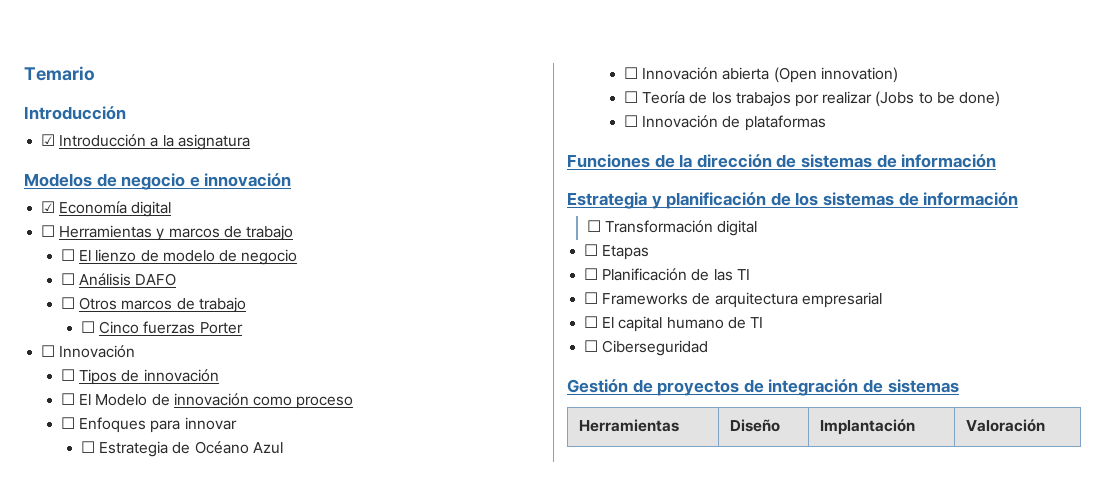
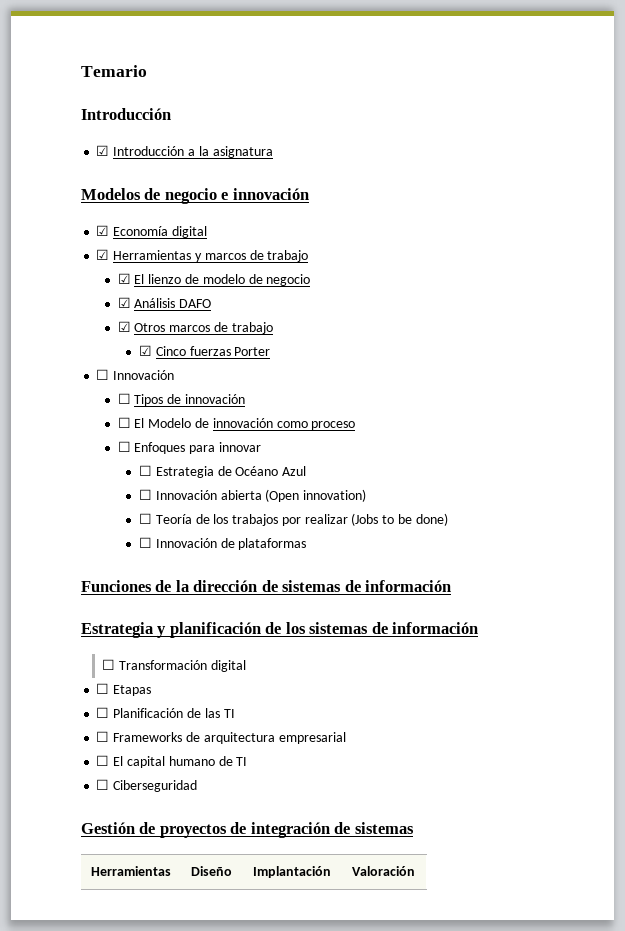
[41,225,56,237] ☐ -> [96,249,110,260] ☑
[61,249,76,261] ☐ -> [117,273,131,284] ☑
[61,273,76,285] ☐ -> [117,297,131,308] ☑
[61,297,76,309] ☐ -> [117,321,131,332] ☑
[81,321,96,333] ☐ -> [138,345,152,356] ☑

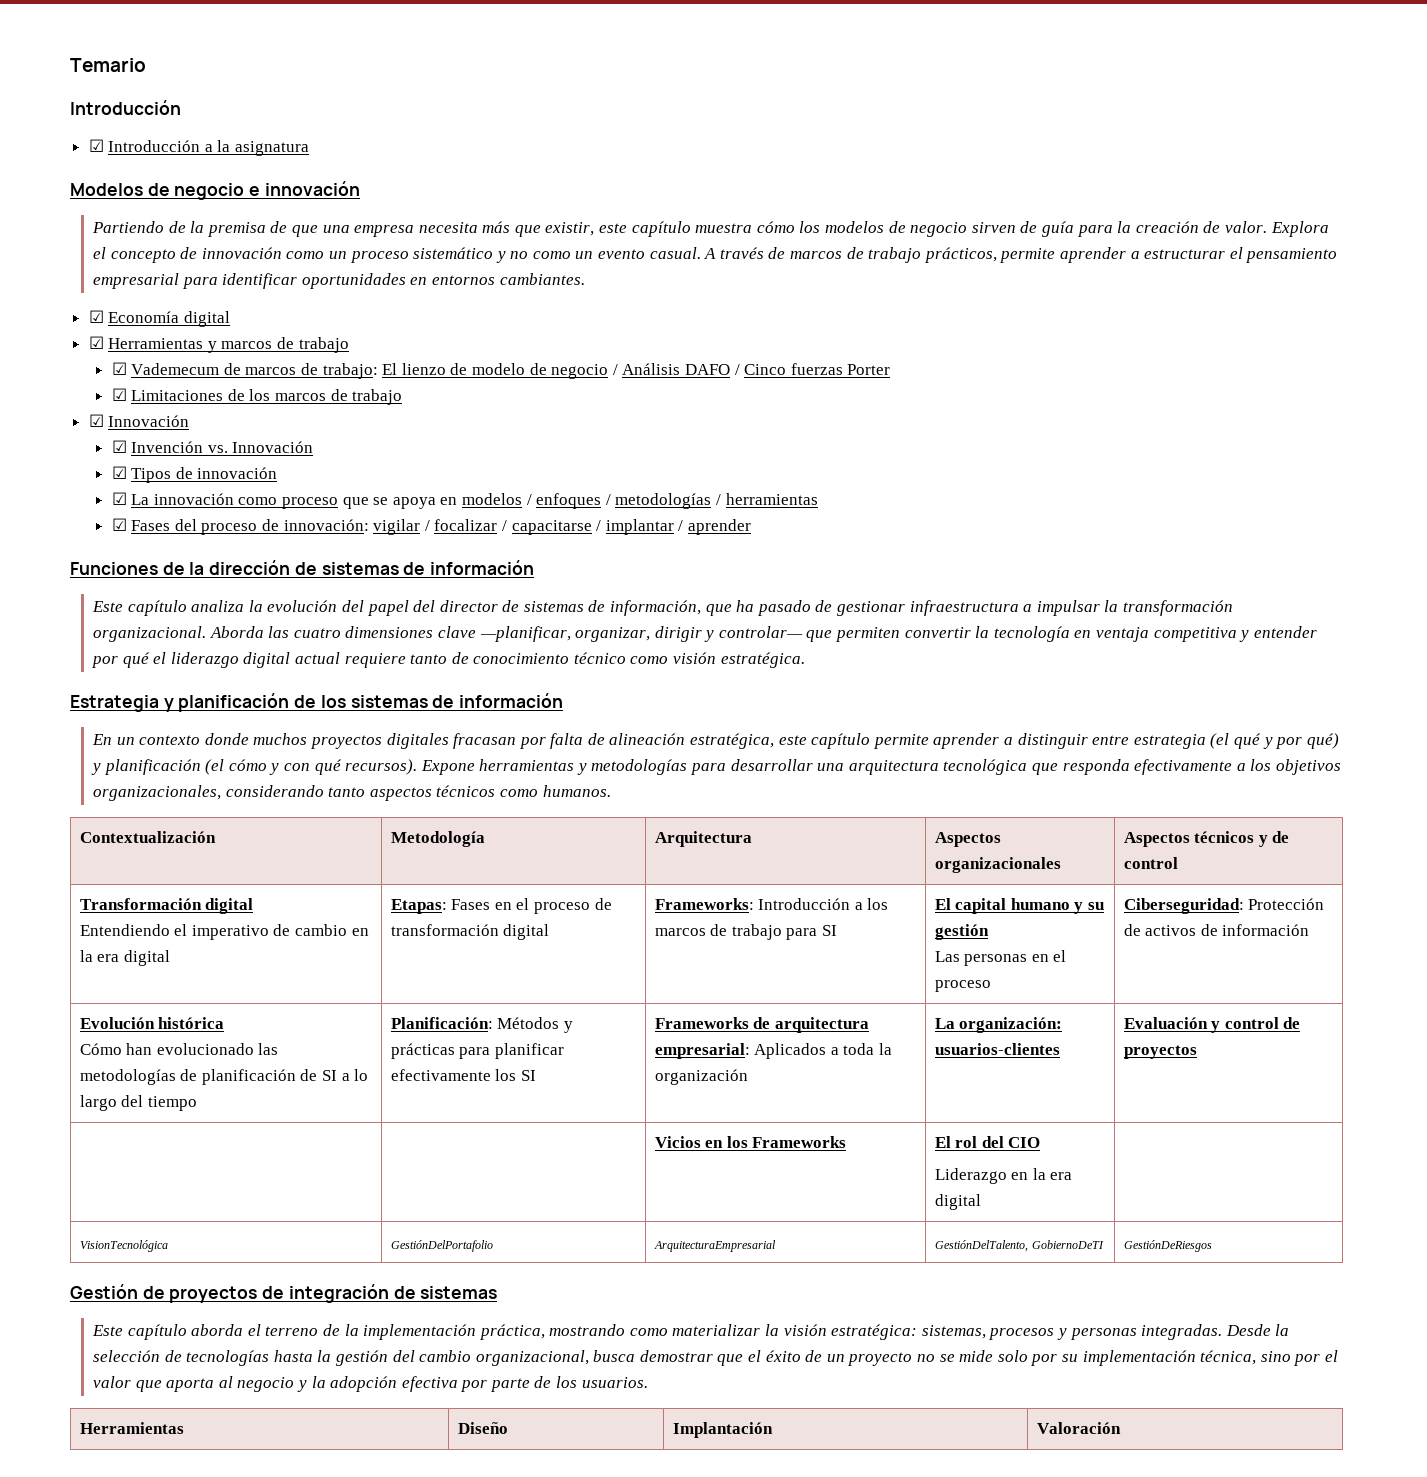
(309, 194) none -> [91,221,1329,237] [92,247,1338,263] [92,273,585,289] // Partiendo de la premisa de que una empresa necesita más que existir, este capítulo muestra cómo los modelos de negocio sirven de guía para la creación de valor. Explora el concepto de innovación como un proceso sistemático y no como un evento casual. A través de marcos de trabajo prácticos, permite aprender a estructurar el pensamiento empresarial para identificar oportunidades en entornos cambiantes.
(131, 278) none -> [131,363,378,379] Vademecum de marcos de trabajo:
[117,297,212,308] [117,321,273,334] [138,345,271,356] [96,369,175,380] [117,393,131,404] // ☑ Análisis DAFO // ☑ Otros marcos de trabajo // ☑ Cinco fuerzas Porter // ☐ Innovación // ☐ -> [612,363,891,375] [111,388,403,405] [88,414,190,427] [111,440,314,453] [111,466,127,479] / Análisis DAFO / Cinco fuerzas Porter // ☑ Limitaciones de los marcos de trabajo // ☑ Innovación // ☑ Invención vs. Innovación // ☑
[117,417,210,428] ☐ El Modelo de -> [111,492,150,505] ☑ La
[117,441,262,454] [138,465,307,478] [138,489,367,502] [138,513,448,526] [138,537,307,550] // ☐ Enfoques para innovar // ☐ Estrategia de Océano Azul // ☐ Innovación abierta (Open innovation) // ☐ Teoría de los trabajos por realizar (Jobs to be done) // ☐ Innovación de plataformas -> [342,493,818,509] [111,518,751,535] que se apoya en modelos / enfoques / metodologías / herramientas // ☑ Fases del proceso de innovación: vigilar / focalizar / capacitarse / implantar / aprender
(452, 586) none -> [91,600,1233,616] [92,626,1317,642] [91,652,805,668] // Este capítulo analiza la evolución del papel del director de sistemas de información, que ha pasado de gestionar infraestructura a impulsar la transformación organizacional. Aborda las cuatro dimensiones clave —planificar, organizar, dirigir y controlar— que permiten convertir la tecnología en ventaja competitiva y entender por qué el liderazgo digital actual requiere tanto de conocimiento técnico como visión estratégica.
[102,659,246,672] [96,683,152,696] [96,707,235,718] [96,731,346,744] [96,755,248,768] [96,779,198,792] ☐ Transformación digital // ☐ Etapas // ☐ Planificación de las TI // ☐ Frameworks de arquitectura empresarial // ☐ El capital humano de TI // ☐ Ciberseguridad -> [91,733,1339,749] [90,759,1341,775] [92,785,611,801] [79,831,216,843] [390,831,485,847] [654,831,752,847] [934,832,1001,847] [934,857,1061,873] [1123,831,1290,847] [1123,857,1178,869] [79,898,254,914] [79,924,369,940] [79,950,170,966] [390,898,612,914] [390,924,550,940] [654,898,889,910] [654,924,838,940] [934,898,1105,914] [934,924,989,940] [934,950,1067,966] [934,980,991,992] [1123,898,1325,914] [1123,924,1310,936] [79,1017,225,1029] [79,1043,279,1055] [79,1069,369,1085] [79,1095,197,1111] [390,1017,573,1033] [390,1043,564,1059] [390,1069,536,1081] [654,1017,869,1033] [654,1043,893,1059] [654,1069,748,1085] [934,1017,1063,1033] [934,1043,1060,1055] [1123,1017,1301,1033] [1123,1045,1197,1059] [654,1136,847,1148] [934,1136,1041,1148] [934,1168,1073,1184] [934,1194,981,1210] [79,1240,168,1252] [390,1240,493,1252] [653,1240,776,1252] [934,1240,1105,1252] [1123,1240,1212,1252] En un contexto donde muchos proyectos digitales fracasan por falta de alineación estratégica, este capítulo permite aprender a distinguir entre estrategia (el qué y por qué) y planificación (el cómo y con qué recursos). Expone herramientas y metodologías para desarrollar una arquitectura tecnológica que responda efectivamente a los objetivos organizacionales, considerando tanto aspectos técnicos como humanos. // Contextualización | Metodología | Arquitectura | Aspectos organizacionales | Aspectos técnicos y de control // Transformación digital // Entendiendo el imperativo de cambio en la era digital | Etapas: Fases en el proceso de transformación digital | Frameworks: Introducción a los marcos de trabajo para SI | El capital humano y su gestión // Las personas en el proceso | Ciberseguridad: Protección de activos de información // Evolución histórica // Cómo han evolucionado las metodologías de planificación de SI a lo largo del tiempo | Planificación: Métodos y prácticas para planificar efectivamente los SI | Frameworks de arquitectura empresarial: Aplicados a toda la organización | La organización: usuarios-clientes | Evaluación y control de proyectos // | | Vicios en los Frameworks | El rol del CIO // Liderazgo en la era digital | // VisionTecnológica | GestiónDelPortafolio | ArquitecturaEmpresarial | GestiónDelTalento, GobiernoDeTI | GestiónDeRiesgos
(414, 828) none -> [91,1324,1290,1340] [92,1350,1338,1366] [92,1376,648,1392] // Este capítulo aborda el terreno de la implementación práctica, mostrando como materializar la visión estratégica: sistemas, procesos y personas integradas. Desde la selección de tecnologías hasta la gestión del cambio organizacional, busca demostrar que el éxito de un proyecto no se mide solo por su implementación técnica, sino por el valor que aporta al negocio y la adopción efectiva por parte de los usuarios.

